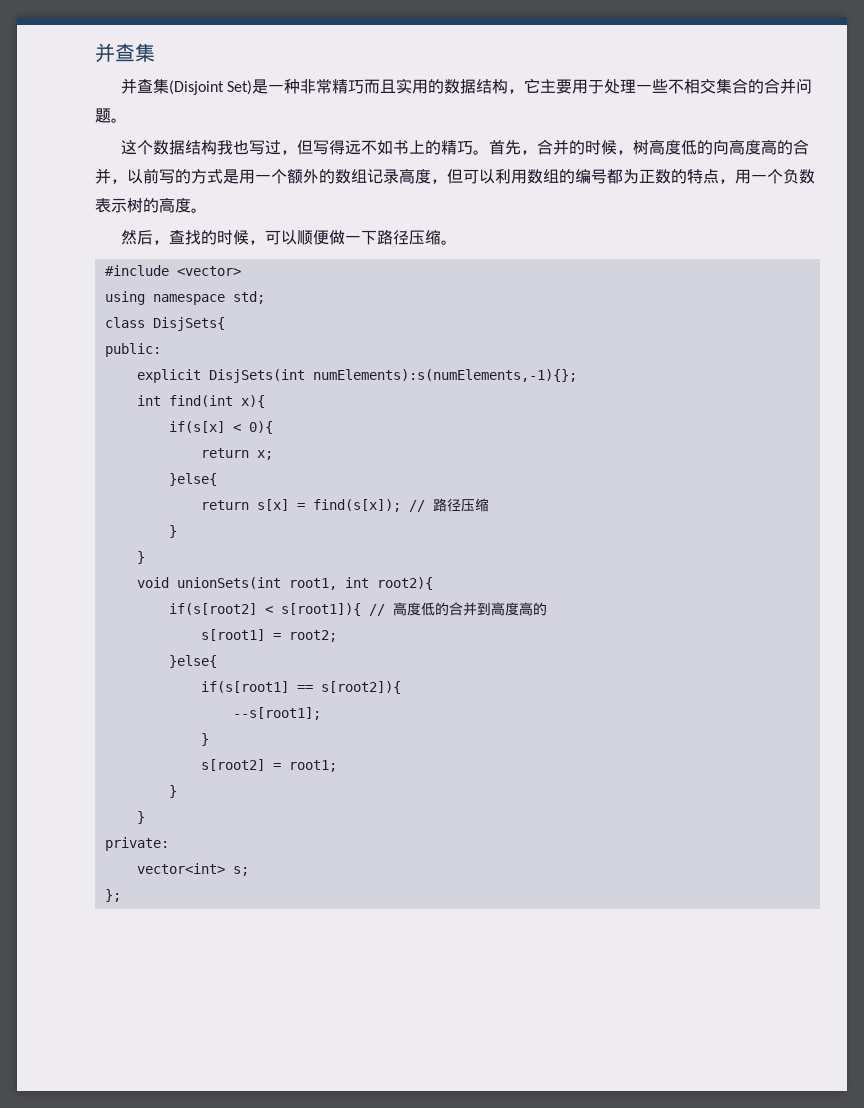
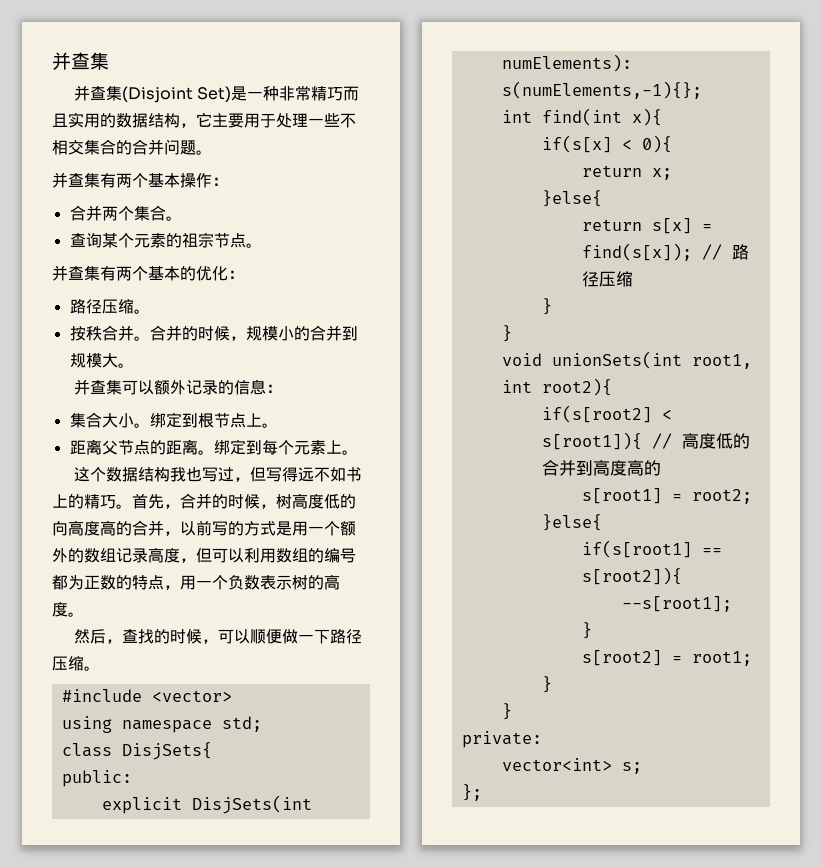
(127, 120) none -> [52,172,228,188] [69,205,182,221] [69,232,262,248] [52,265,244,281] [69,299,150,314] [69,325,358,341] [69,353,134,368] [73,379,282,395] [69,412,278,428] [69,439,358,455] // 并查集有两个基本操作： // 合并两个集合。 // 查询某个元素的祖宗节点。 // 并查集有两个基本的优化： // 路径压缩。 // 按秩合并。合并的时候，规模小的合并到规模大。 // 并查集可以额外记录的信息： // 集合大小。绑定到根节点上。 // 距离父节点的距离。绑定到每个元素上。

